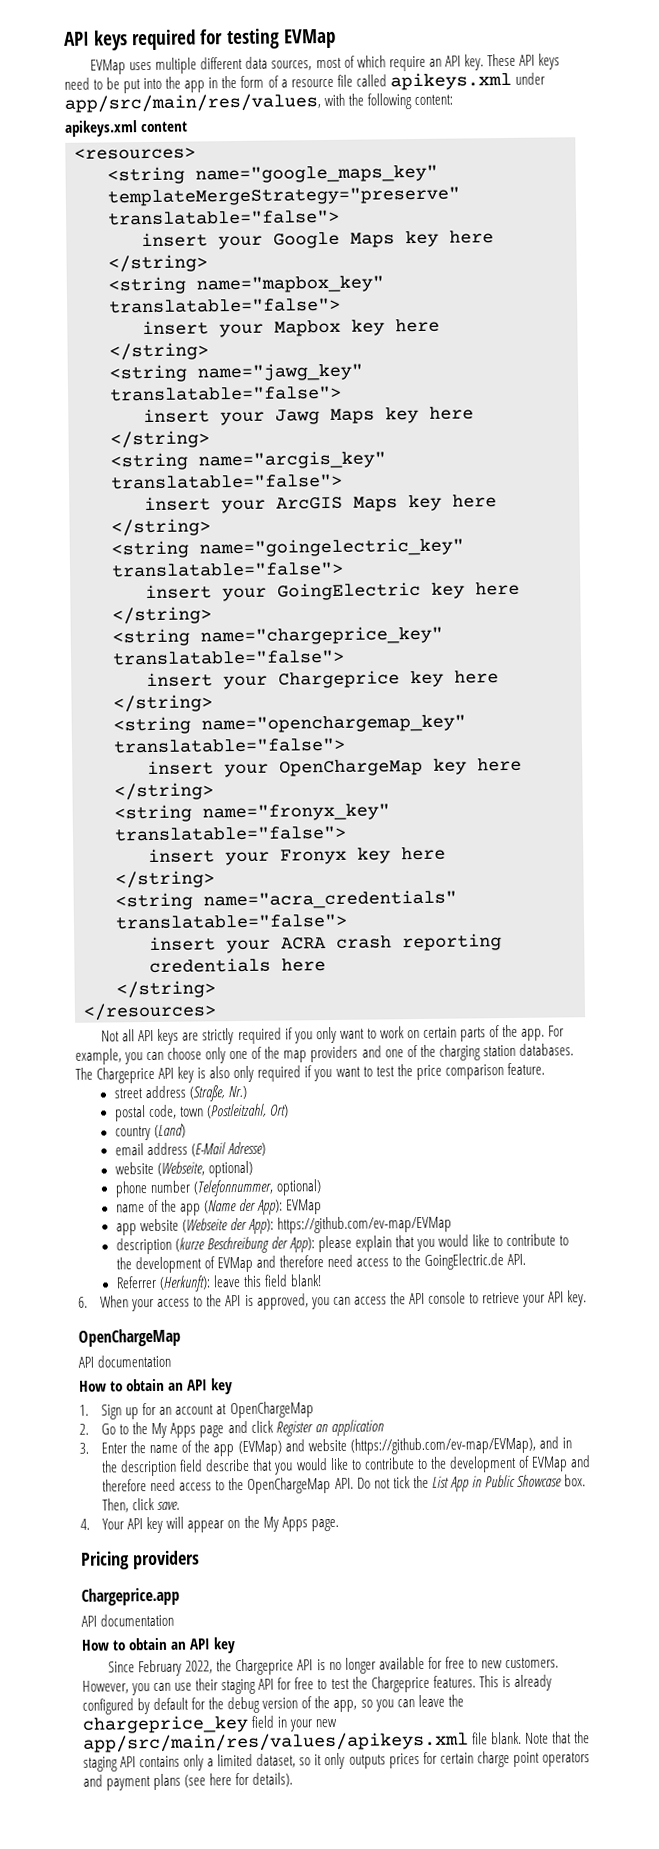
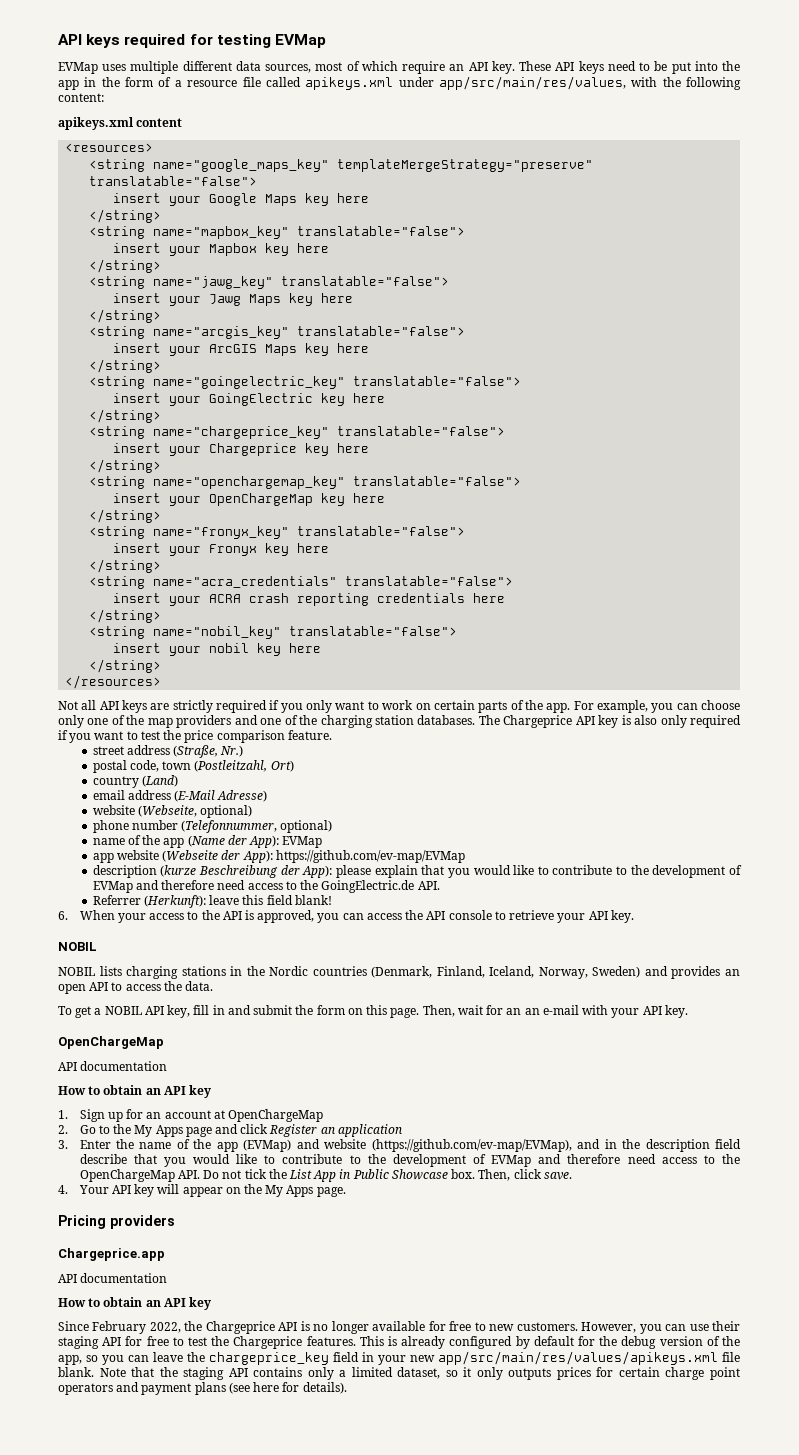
(216, 989) none -> [89,626,458,639] [113,643,322,656] [89,659,162,673] // <string name="nobil_key" translatable="false"> // insert your nobil key here // </string>
(588, 1298) none -> [58,942,97,951] [58,966,740,979] [58,981,214,994] [58,1005,688,1018] // NOBIL // NOBIL lists charging stations in the Nordic countries (Denmark, Finland, Iceland, Norway, Sweden) and provides an open API to access the data. // To get a NOBIL API key, fill in and submit the form on this page. Then, wait for an an e-mail with your API key.

